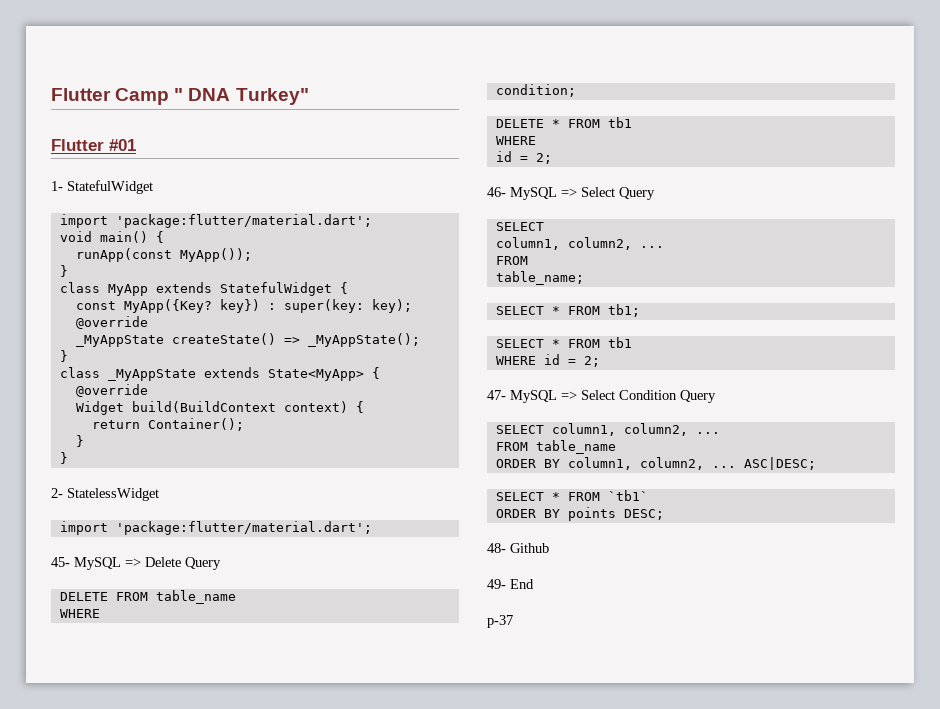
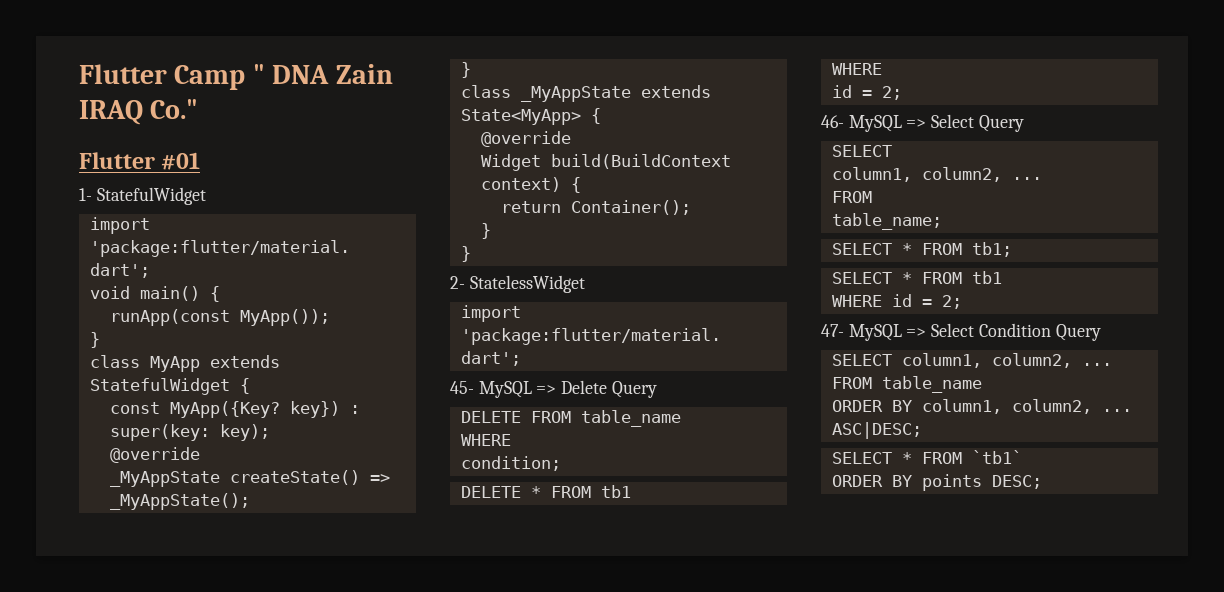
[235,88,309,105] Turkey" -> [335,64,393,84] [79,99,199,125] Zain IRAQ Co."
[487,543,549,553] [487,579,534,589] [487,615,513,628] // 48- Github // 49- End // p-37 -> (1042, 482) none

